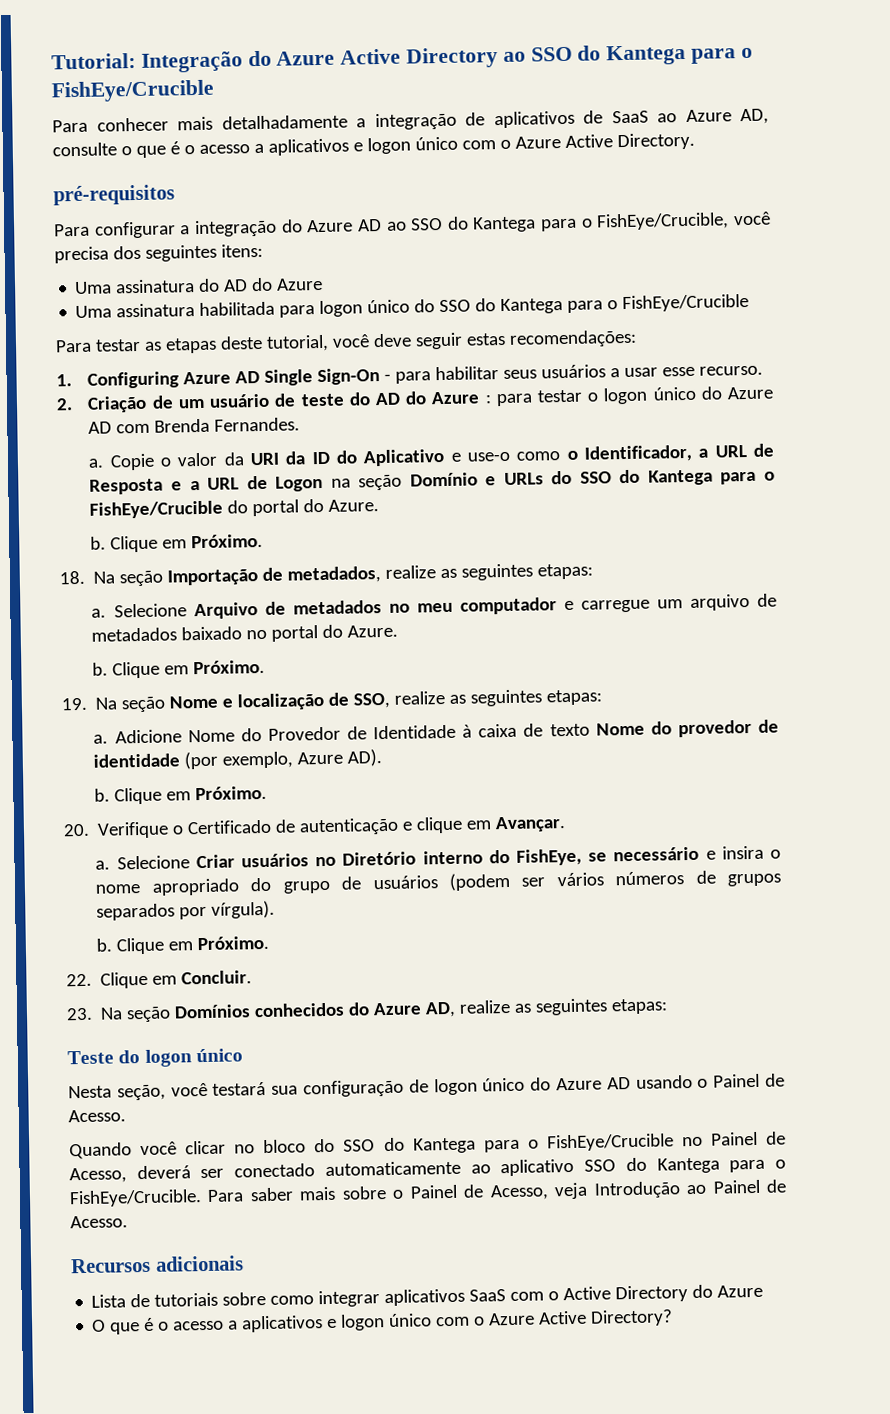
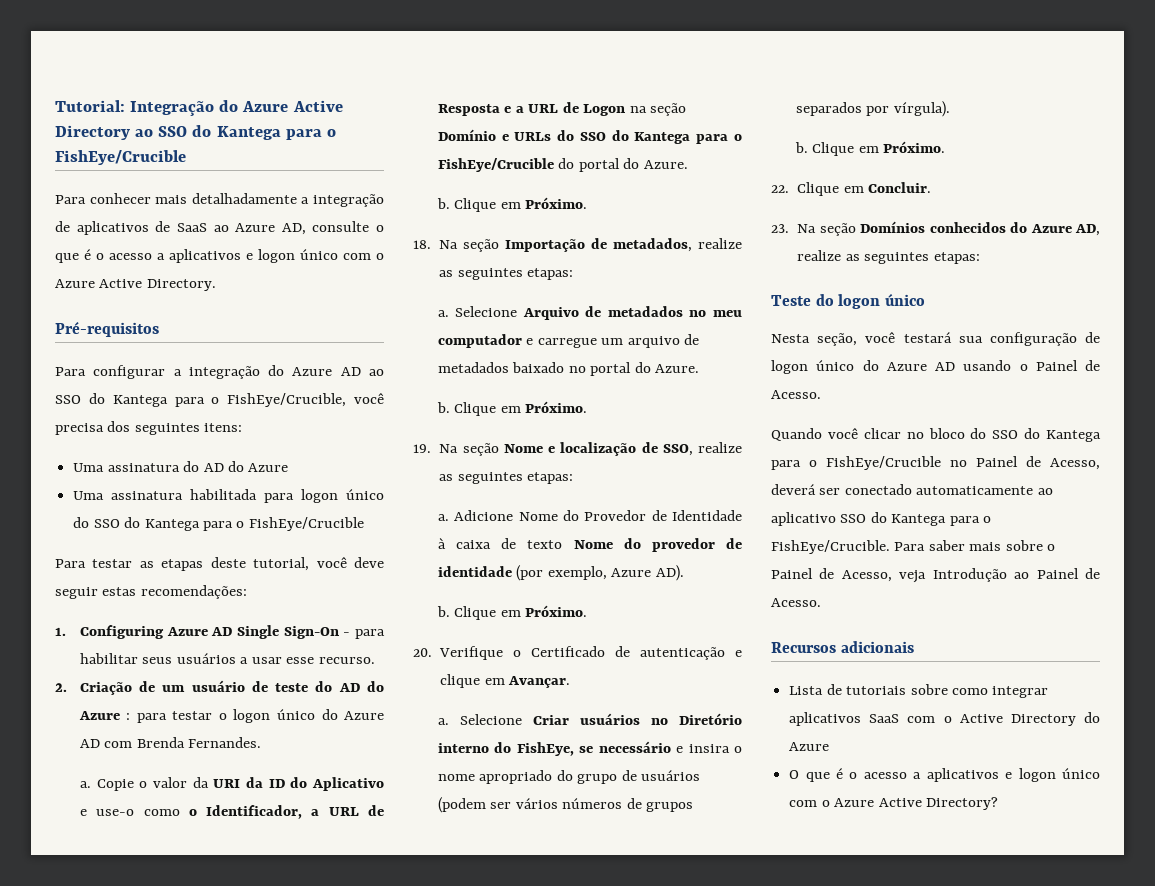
[53,184,175,206] pré-requisitos -> [55,321,159,337] Pré-requisitos

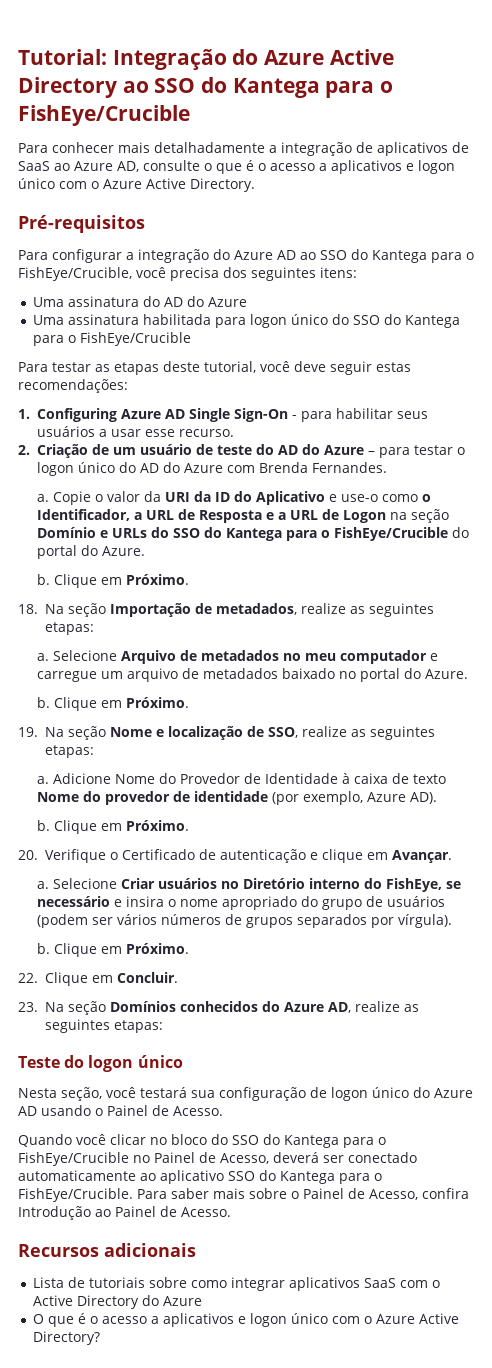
[126,713,131,720] : -> [368,451,376,455] –
[344,711,385,720] [79,739,100,748] Azure AD -> [140,462,224,473] AD do Azure
[899,570,927,583] veja -> [422,1188,469,1199] confira

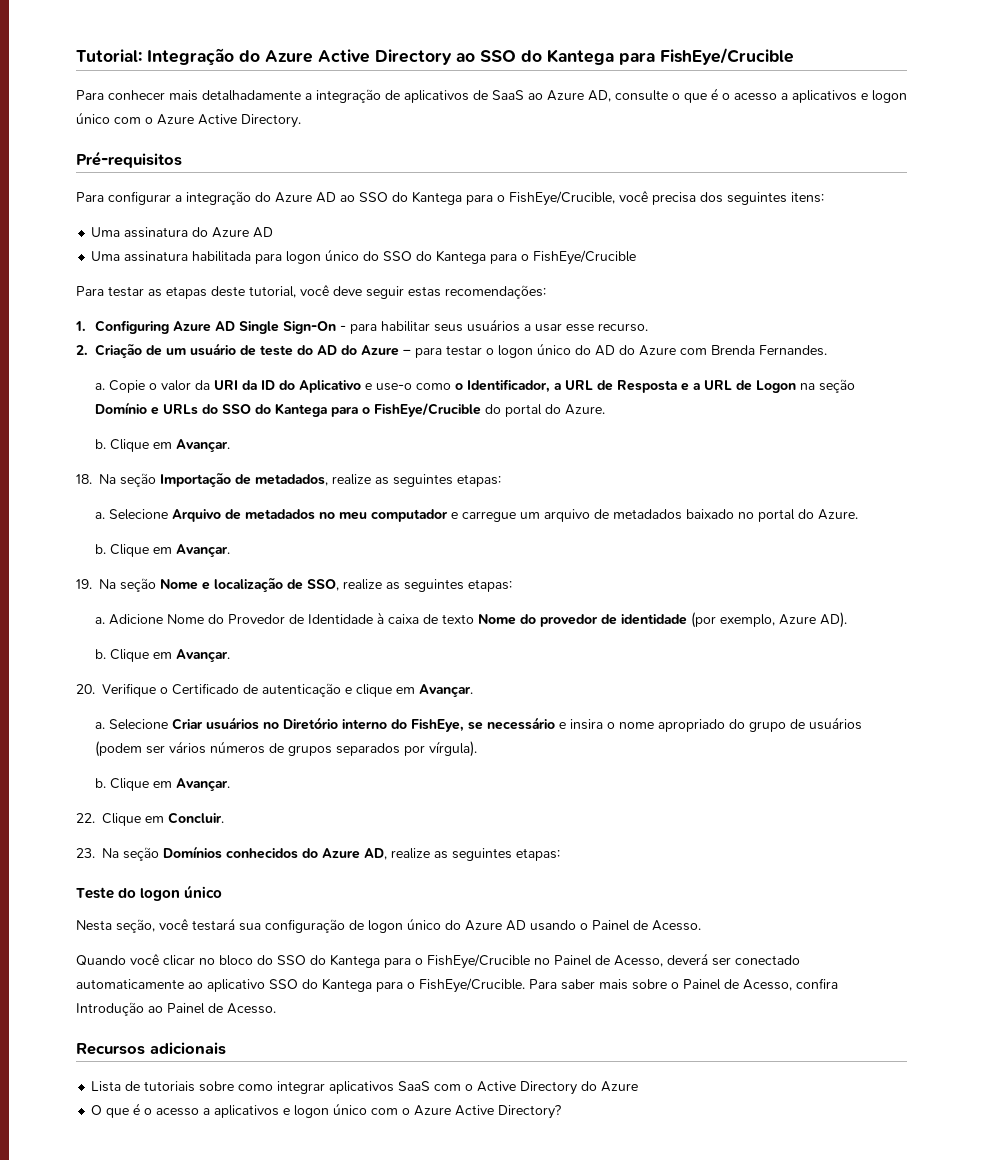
[380,81,394,93] o -> (655, 58) none
[163,296,247,307] AD do Azure -> [212,227,274,238] Azure AD
[126,574,190,585] Próximo. -> [176,439,231,452] Avançar.
[126,697,190,708] Próximo. -> [176,544,231,557] Avançar.
[126,820,190,831] Próximo. -> [176,649,231,662] Avançar.
[126,943,190,954] Próximo. -> [176,778,231,791] Avançar.

